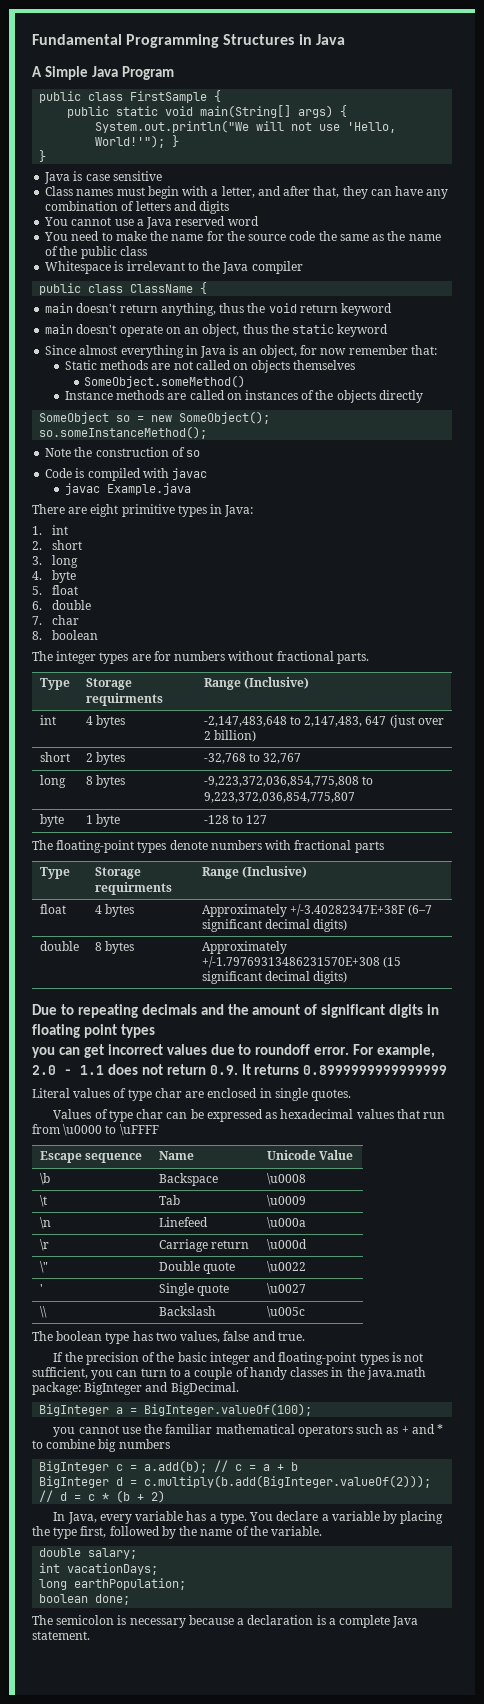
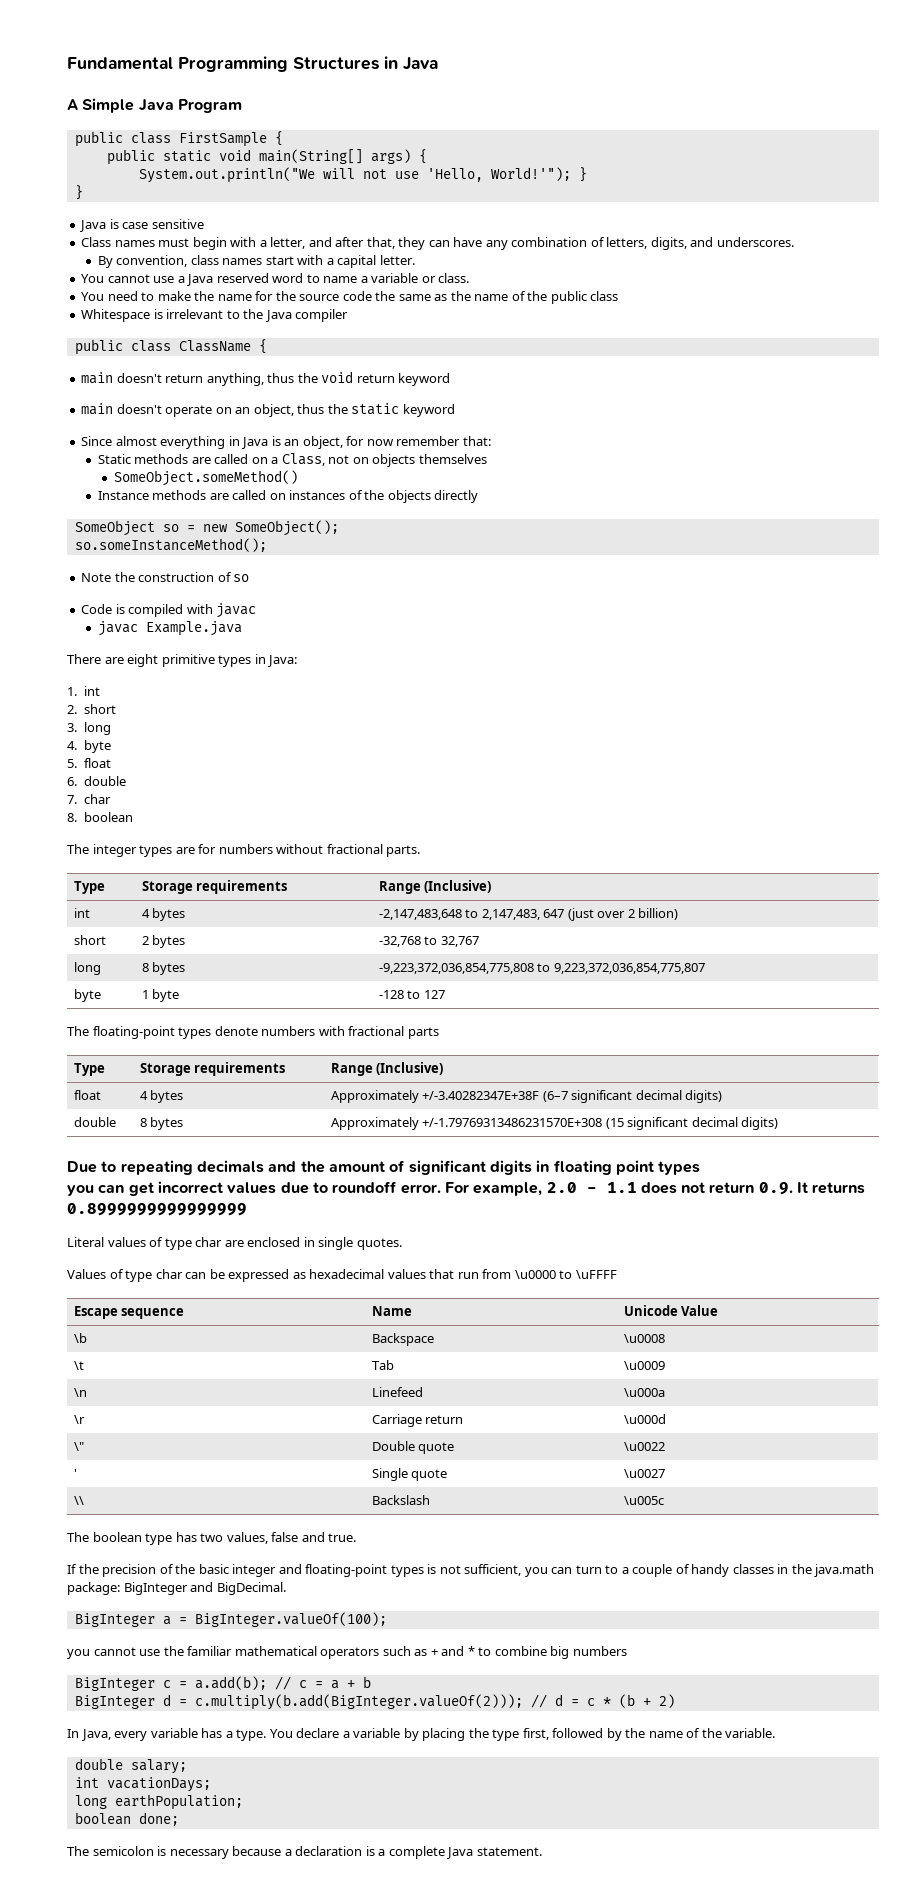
[135,201,230,214] letters and digits -> [606,237,794,250] [97,255,415,268] letters, digits, and underscores. // By convention, class names start with a capital letter.
(259, 221) none -> [306,273,470,283] to name a variable or class.
[173,360,231,370] not called -> [214,453,350,466] called on a Class, not
[85,693,163,706] requirments -> [196,880,288,894] requirements
[94,882,172,895] requirments -> [194,1062,286,1076] requirements

